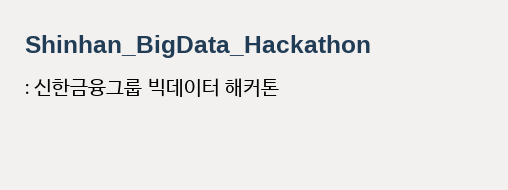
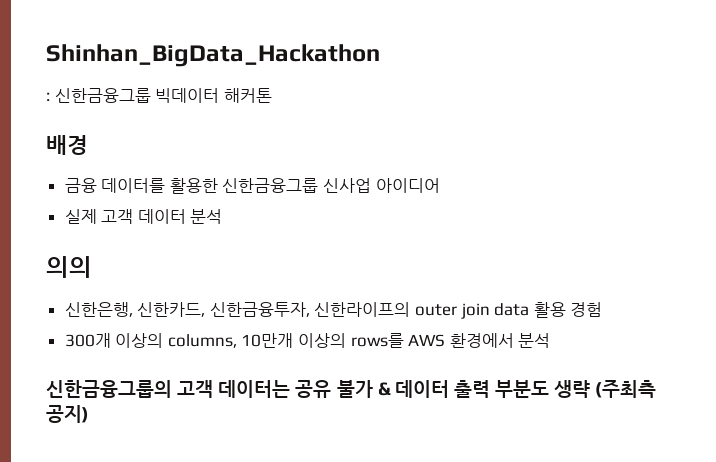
(280, 87) none -> [46,135,88,155] [64,178,440,194] [64,209,223,224] [46,256,92,278] [64,302,603,319] [64,333,551,348] [46,380,657,398] [46,405,89,423] // 배경 // 금융 데이터를 활용한 신한금융그룹 신사업 아이디어 // 실제 고객 데이터 분석 // 의의 // 신한은행, 신한카드, 신한금융투자, 신한라이프의 outer join data 활용 경험 // 300개 이상의 columns, 10만개 이상의 rows를 AWS 환경에서 분석 // 신한금융그룹의 고객 데이터는 공유 불가 & 데이터 출력 부분도 생략 (주최측 공지)

